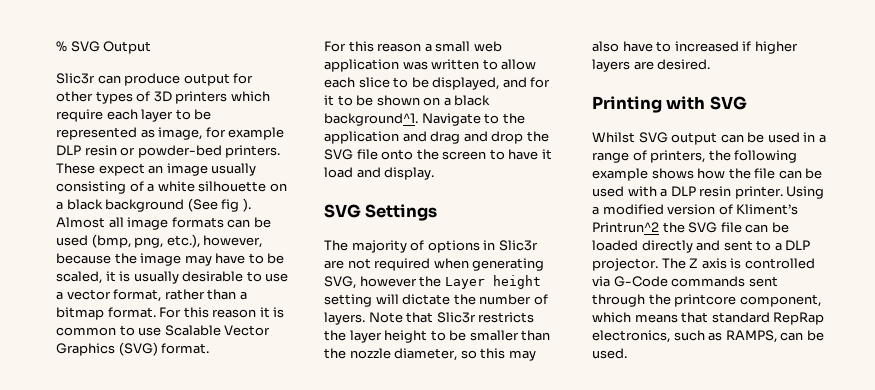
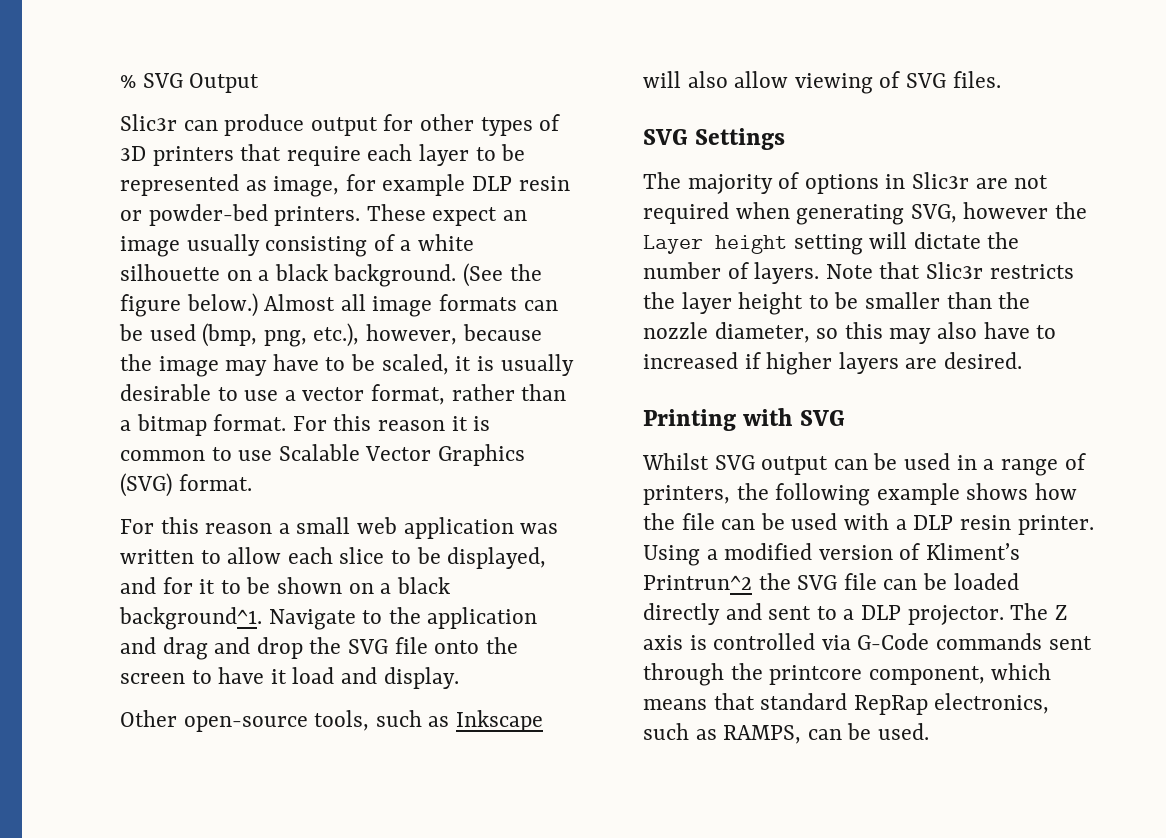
[230,91,270,102] which -> [240,144,282,161] that
[105,198,251,212] background (See fig ). -> [333,263,542,287] [120,293,258,317] background. (See the figure below.)
(435, 173) none -> [120,710,544,732] [643,71,1001,94] // Other open-source tools, such as Inkscape will also allow viewing of SVG files.

